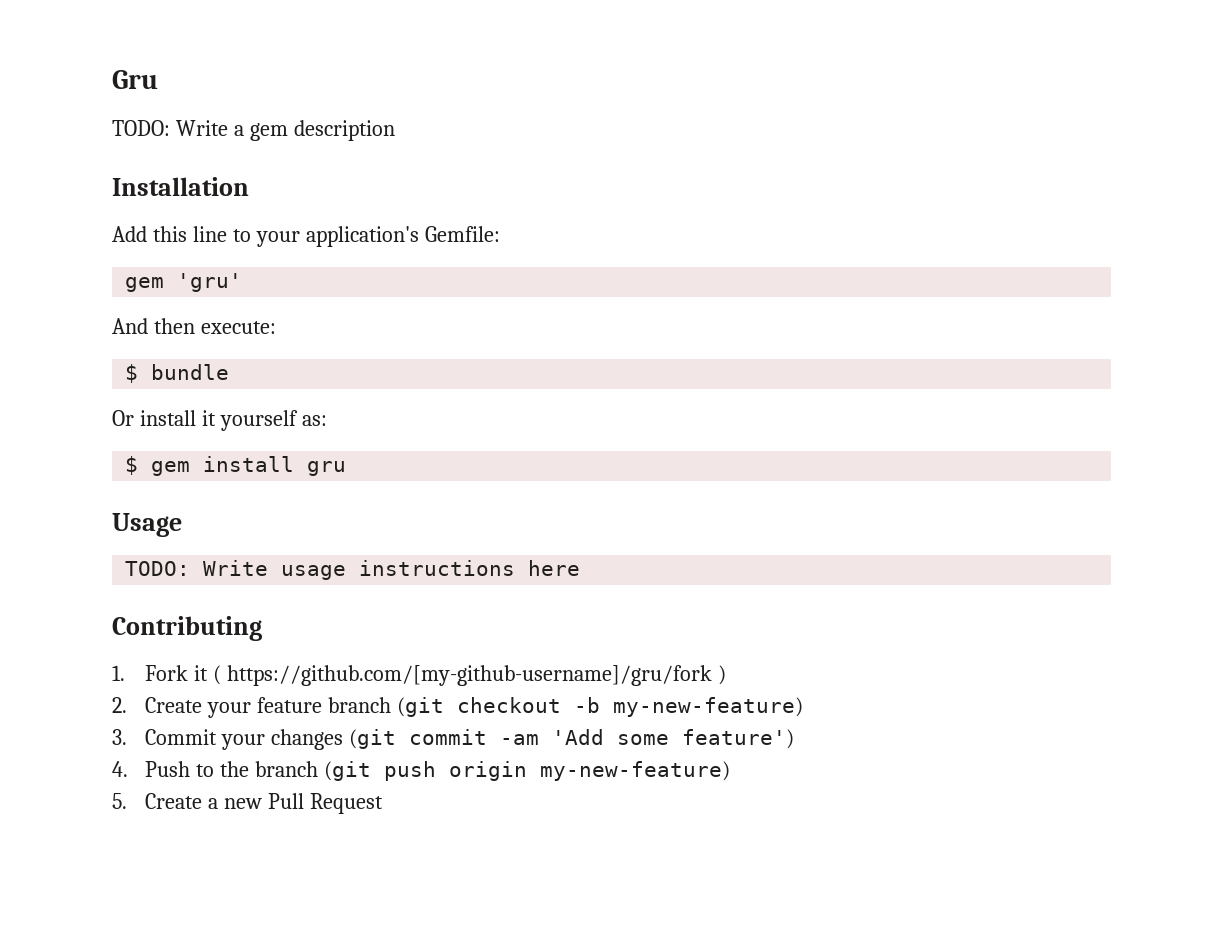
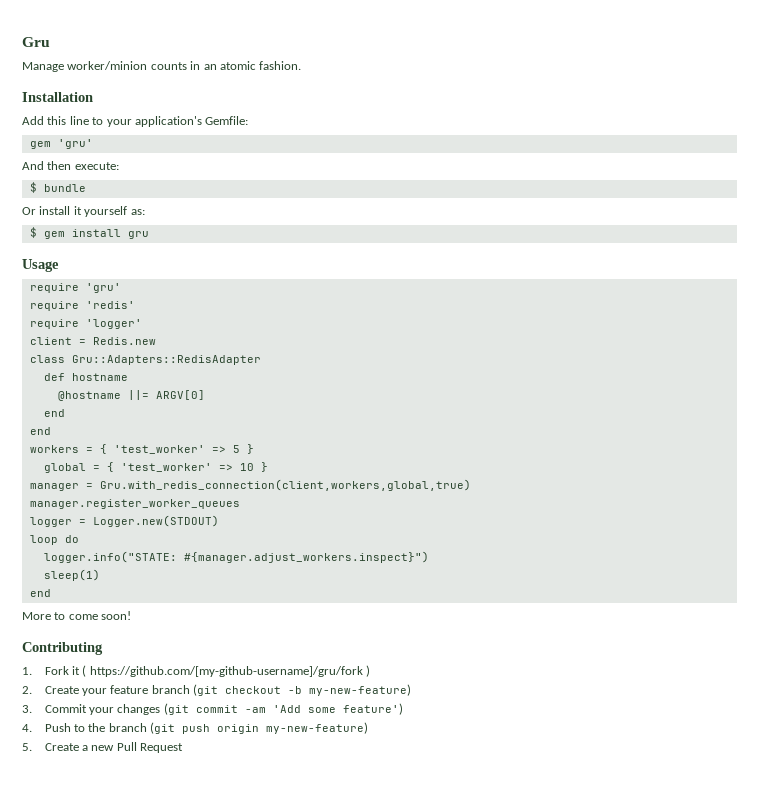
[112,120,395,141] TODO: Write a gem description -> [22,61,302,72] Manage worker/minion counts in an atomic fashion.
[125,560,581,580] TODO: Write usage instructions here -> [29,283,121,293] [29,301,135,311] [29,319,142,329] [29,337,156,345] [29,355,261,365] [43,373,128,381] [57,390,205,401] [43,409,65,417] [29,427,51,435] [29,444,254,454] [43,462,268,473] [29,479,471,491] [29,499,240,509] [29,515,219,527] [29,535,79,545] [43,551,429,563] [43,569,100,581] [29,589,51,597] [22,611,132,620] require 'gru' // require 'redis' // require 'logger' // client = Redis.new // class Gru::Adapters::RedisAdapter // def hostname // @hostname ||= ARGV[0] // end // end // workers = { 'test_worker' => 5 } // global = { 'test_worker' => 10 } // manager = Gru.with_redis_connection(client,workers,global,true) // manager.register_worker_queues // logger = Logger.new(STDOUT) // loop do // logger.info("STATE: #{manager.adjust_workers.inspect}") // sleep(1) // end // More to come soon!

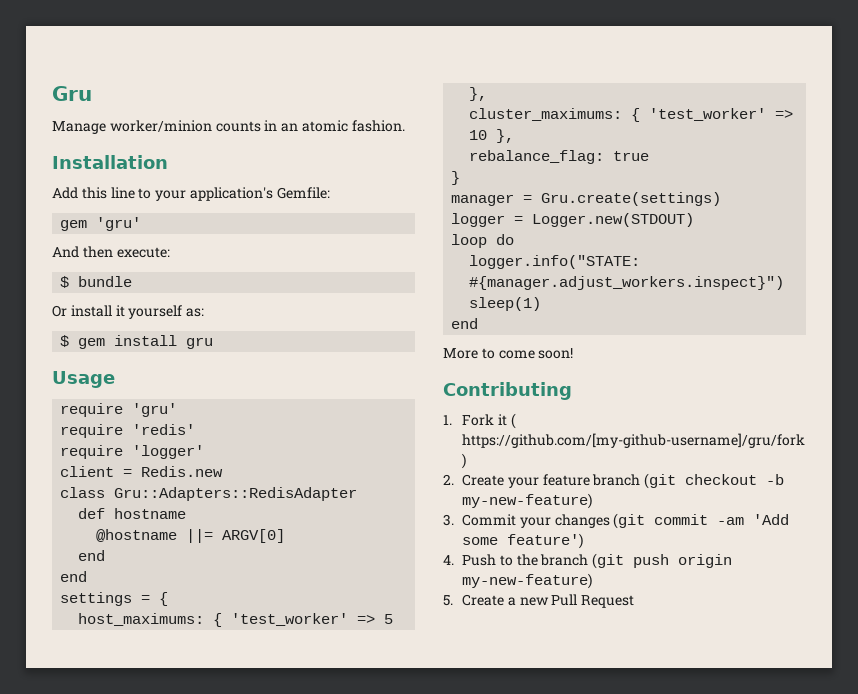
[29,444,107,454] workers = { -> [60,592,169,606] [78,613,223,627] settings = { // host_maximums: {
[246,444,254,454] [43,463,100,473] } // global = -> [469,87,488,101] [469,108,623,121] }, // cluster_maximums:
(254, 467) none -> [496,129,515,143] [469,150,650,164] }, // rebalance_flag: true //
[99,479,471,491] [29,499,240,509] Gru.with_redis_connection(client,workers,global,true) // manager.register_worker_queues -> [541,192,722,206] Gru.create(settings)

